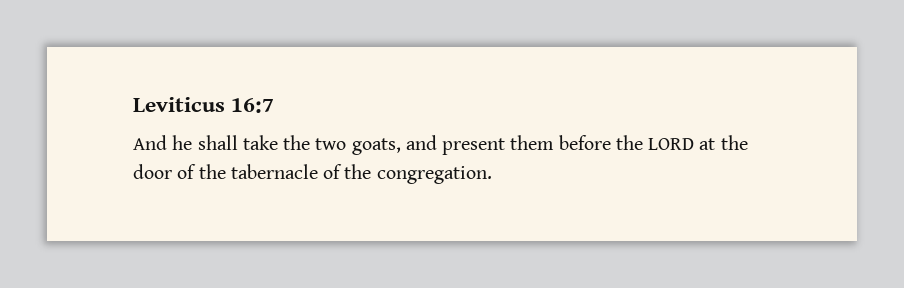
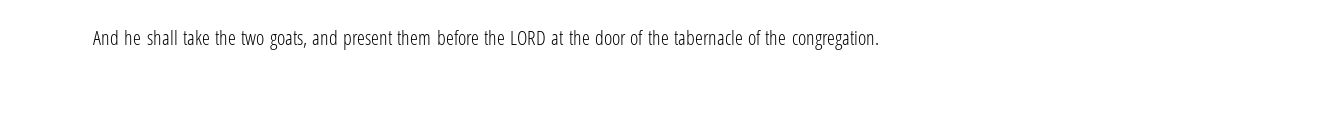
[133,97,275,113] Leviticus 16:7 // -> (93, 37) none

